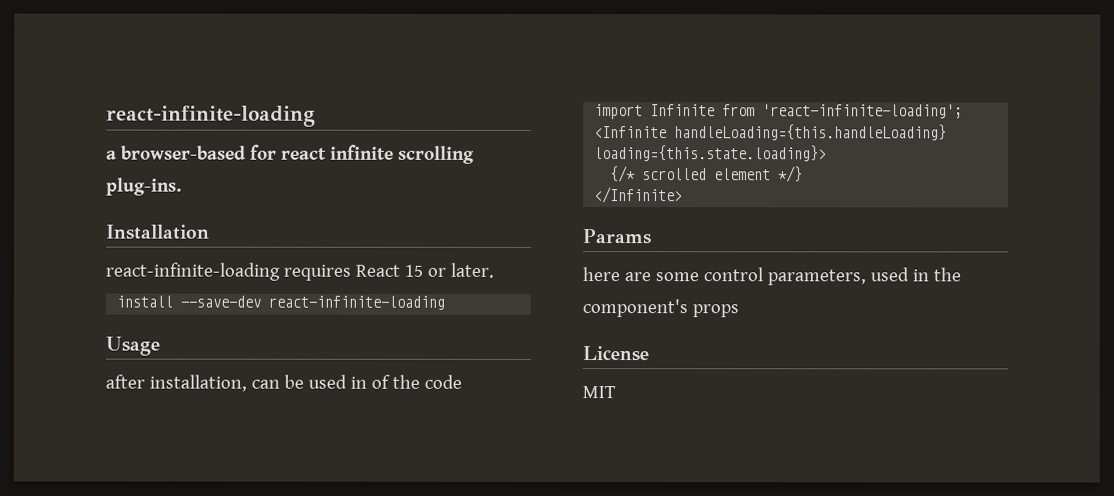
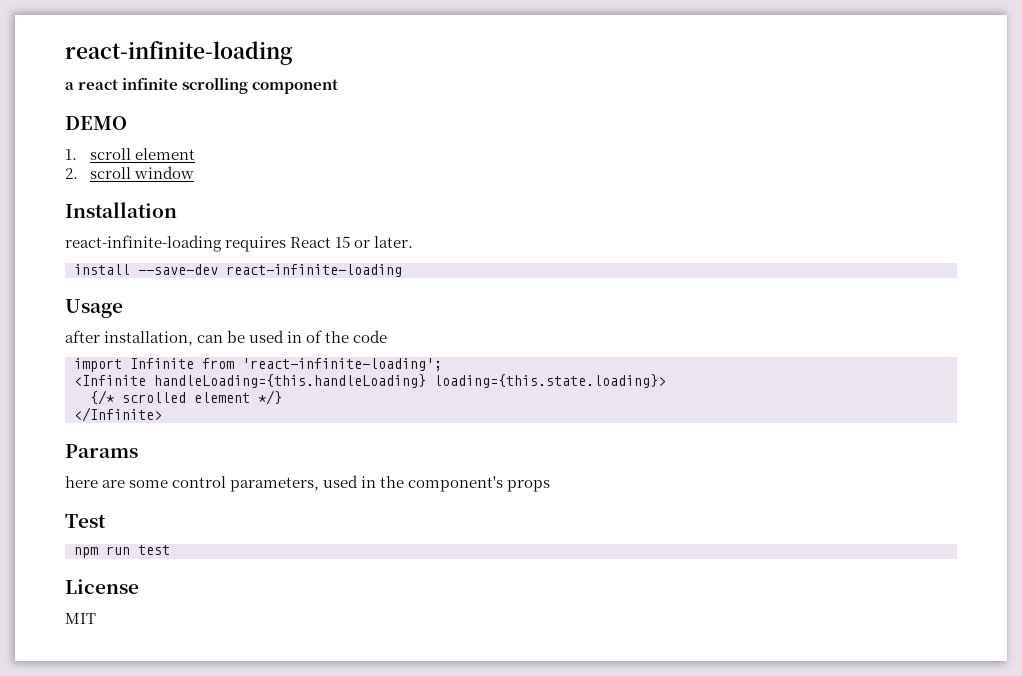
[120,144,277,160] browser-based for -> (74, 86) none
[106,177,182,196] plug-ins. -> [252,79,339,94] [65,116,127,130] [65,148,195,160] [65,166,194,179] component // DEMO // 1. scroll element // 2. scroll window
(739, 311) none -> [65,514,106,528] [74,545,170,558] // Test // npm run test

